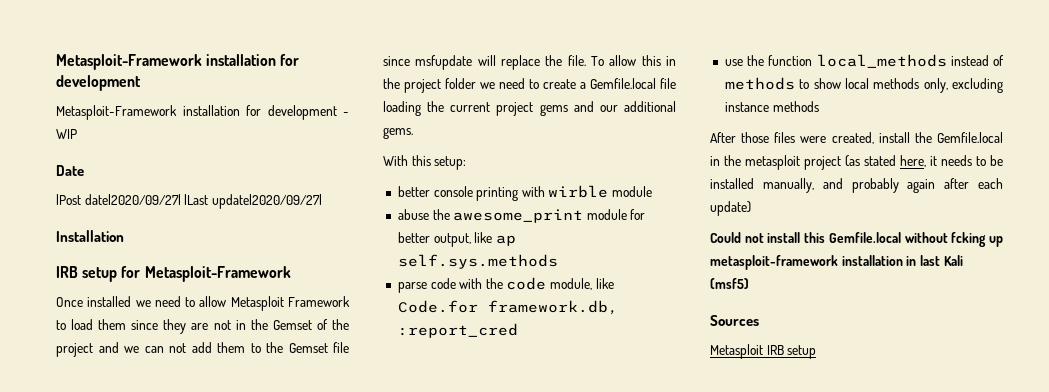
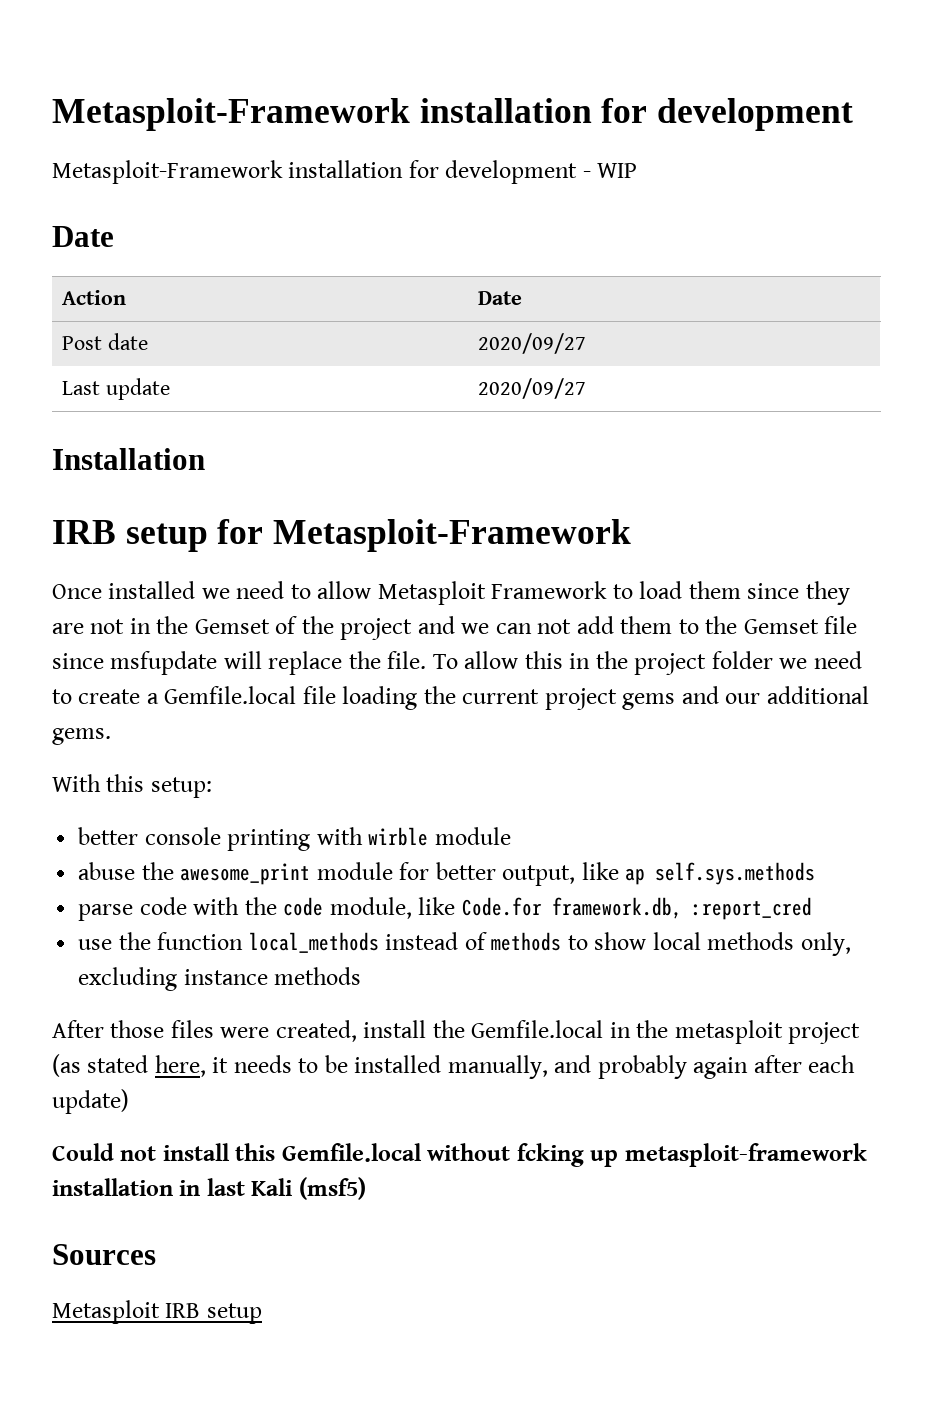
[56,194,322,209] // |Post date|2020/09/27| |Last update|2020/09/27| -> [62,290,127,305] [478,291,523,305] [62,333,148,350] [478,333,587,354] [62,378,170,400] [478,378,587,399] // Action | Date // Post date | 2020/09/27 // Last update | 2020/09/27

